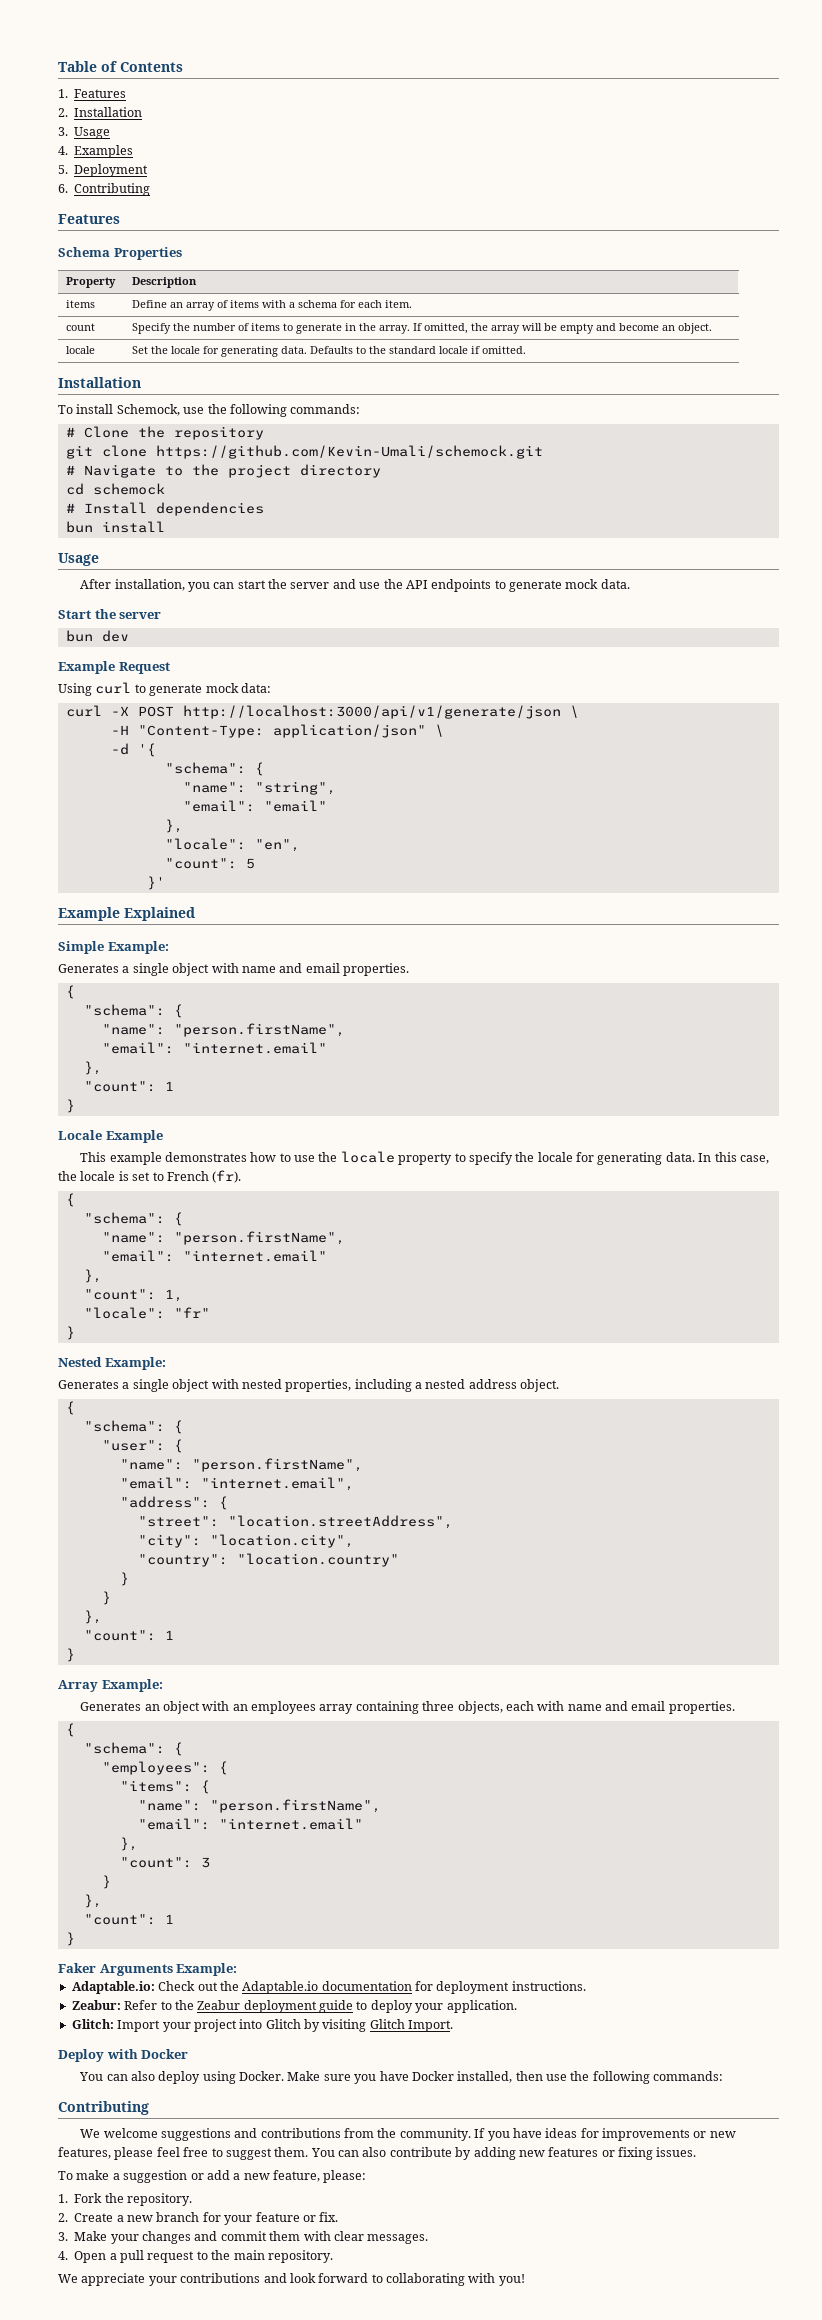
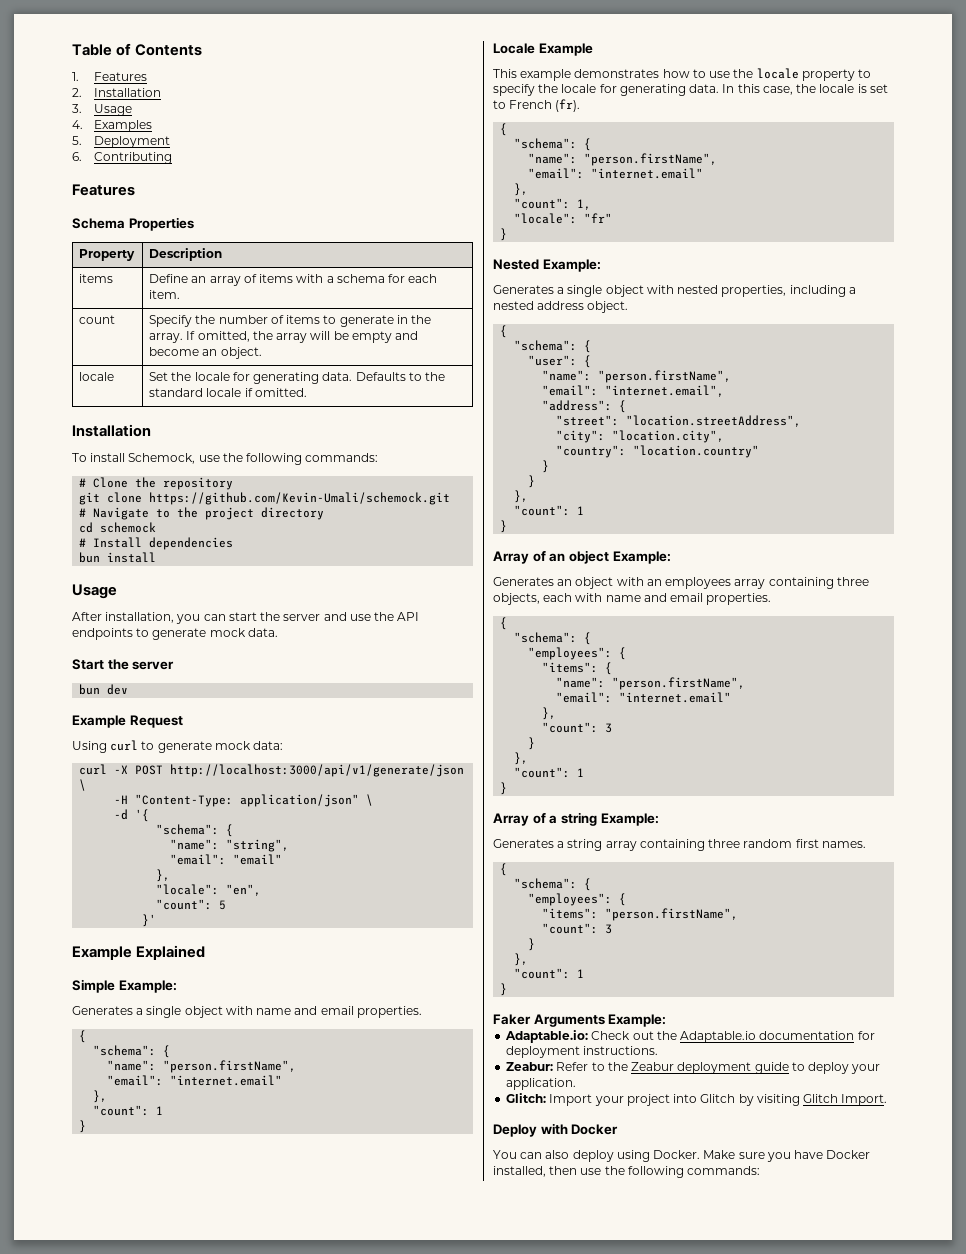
(98, 1686) none -> [532,550,609,564] of an object
(75, 1939) none -> [493,812,659,826] [493,839,866,851] [500,863,508,876] [514,878,592,891] [528,893,627,906] [542,908,739,921] [542,923,613,934] [528,938,536,951] [514,953,529,966] [514,968,585,979] [500,983,508,996] // Array of a string Example: // Generates a string array containing three random first names. // { // "schema": { // "employees": { // "items": "person.firstName", // "count": 3 // } // }, // "count": 1 // }
[58,2101,149,2115] [80,2128,736,2141] [58,2147,697,2160] [58,2170,367,2183] [58,2193,192,2206] [58,2212,339,2225] [58,2231,429,2244] [58,2250,333,2263] [58,2273,525,2286] // Contributing // We welcome suggestions and contributions from the community. If you have ideas for improvements or new features, please feel free to suggest them. You can also contribute by adding new features or fixing issues. // To make a suggestion or add a new feature, please: // 1. Fork the repository. // 2. Create a new branch for your feature or fix. // 3. Make your changes and commit them with clear messages. // 4. Open a pull request to the main repository. // We appreciate your contributions and look forward to collaborating with you! -> (761, 1170) none

